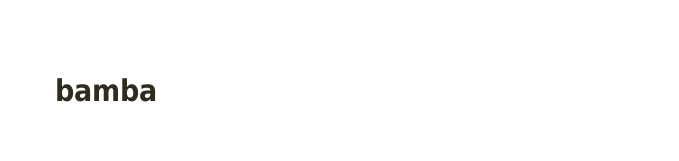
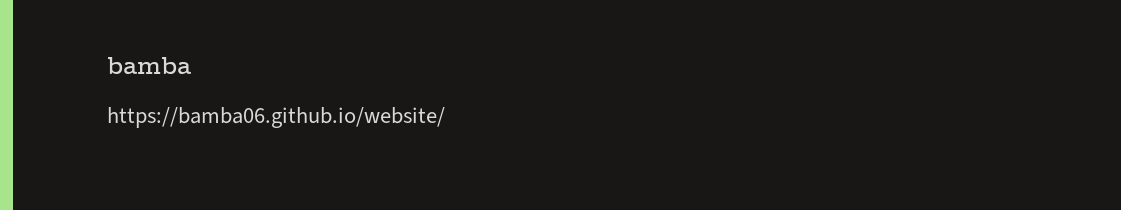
(157, 90) none -> [107,107,445,128] // https://bamba06.github.io/website/

